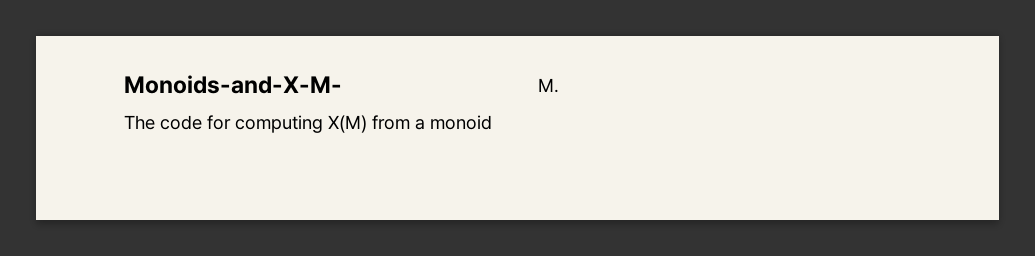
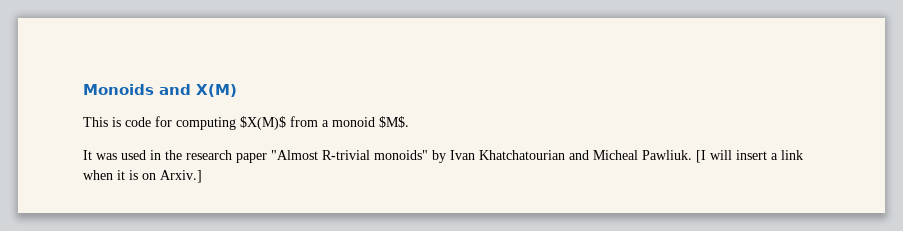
[124,75,342,94] [124,115,155,130] Monoids-and-X-M- // The -> [83,84,237,97] [83,117,121,127] Monoids and X(M) // This is
[328,115,367,133] X(M) -> [240,116,286,130] $X(M)$
[538,78,559,93] M. -> [379,116,409,128] [83,150,803,163] [83,170,202,183] $M$. // It was used in the research paper "Almost R-trivial monoids" by Ivan Khatchatourian and Micheal Pawliuk. [I will insert a link when it is on Arxiv.]

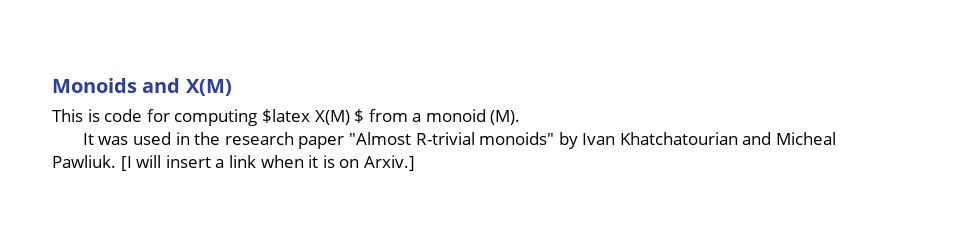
[240,116,286,130] $X(M)$ -> [261,109,365,125] $latex X(M) $
[379,116,409,128] $M$. -> [490,110,521,125] (M).

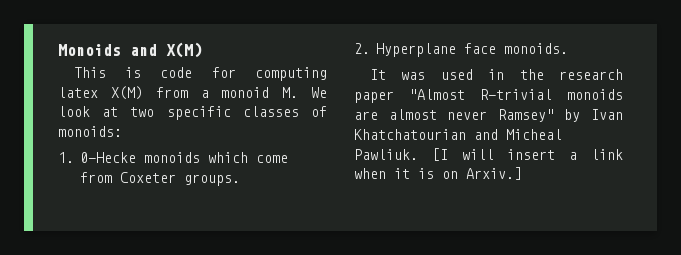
[261,109,521,125] $latex X(M) $ from a monoid (M). -> [58,86,327,100] [58,106,327,120] [58,126,122,137] [58,152,288,163] [79,172,240,186] [354,43,568,57] latex X(M) from a monoid M. We look at two specific classes of monoids: // 1. 0-Hecke monoids which come from Coxeter groups. // 2. Hyperplane face monoids.
[479,132,555,145] monoids" -> [567,89,623,100] [354,109,554,122] monoids are almost never Ramsey"

